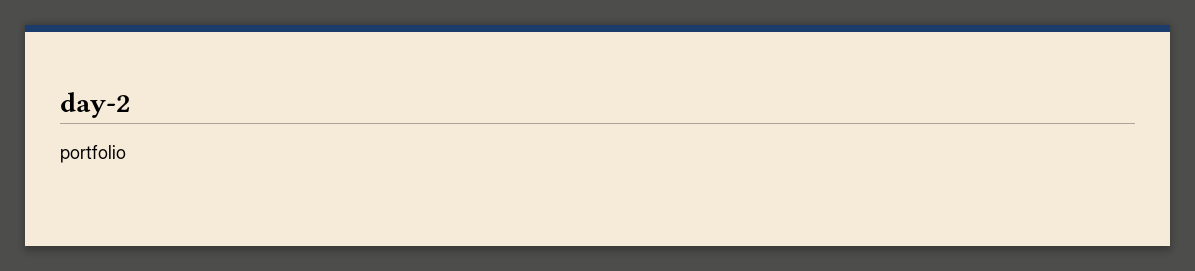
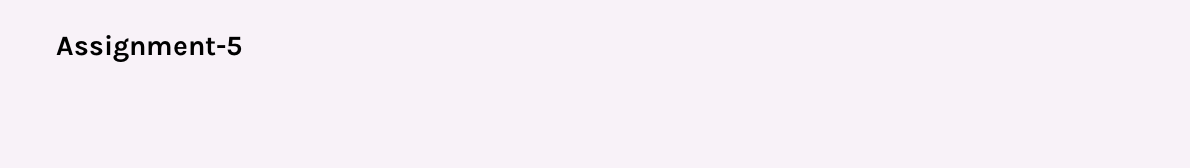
[60,92,131,118] [60,145,126,163] day-2 // portfolio -> [56,35,242,63] Assignment-5

